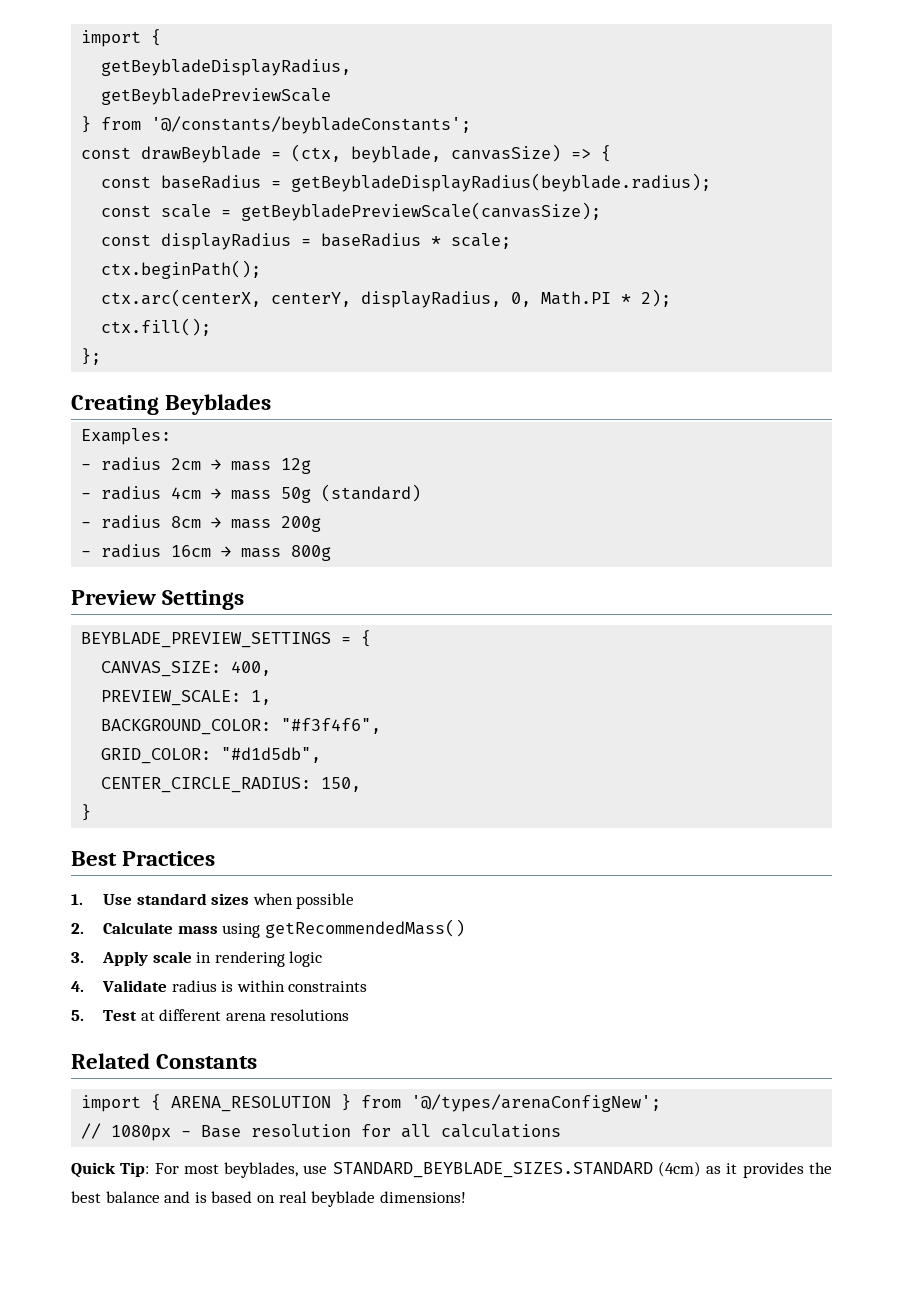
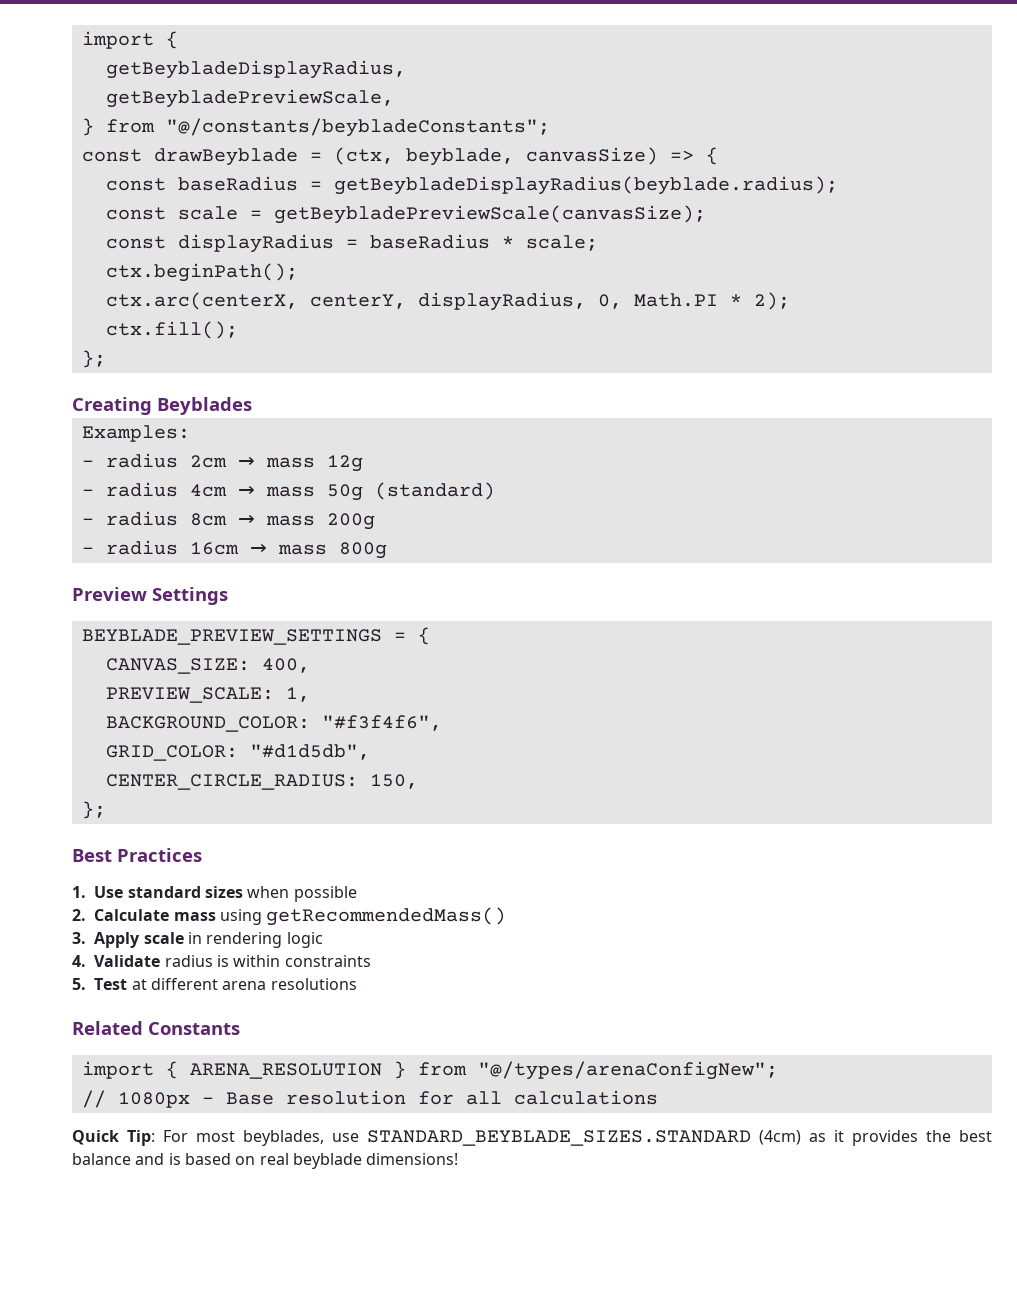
[101,88,332,105] [81,116,472,134] getBeybladePreviewScale // } from '@/constants/beybladeConstants'; -> [105,89,394,108] [81,118,550,137] getBeybladePreviewScale, // } from "@/constants/beybladeConstants";
[81,804,92,821] } -> [81,801,106,819] };
[411,1094,662,1112] '@/types/arenaConfigNew'; -> [477,1061,778,1080] "@/types/arenaConfigNew";

